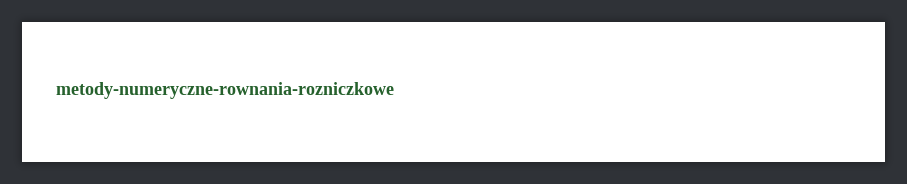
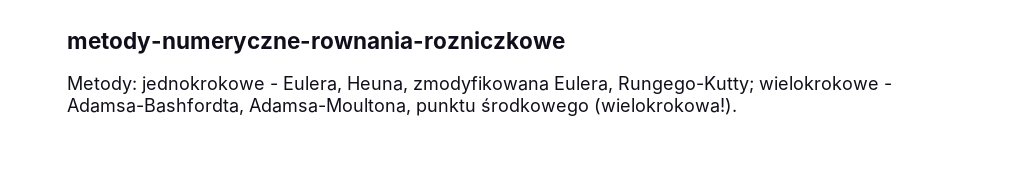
(394, 90) none -> [67,76,892,94] [67,98,737,116] // Metody: jednokrokowe - Eulera, Heuna, zmodyfikowana Eulera, Rungego-Kutty; wielokrokowe - Adamsa-Bashfordta, Adamsa-Moultona, punktu środkowego (wielokrokowa!).

